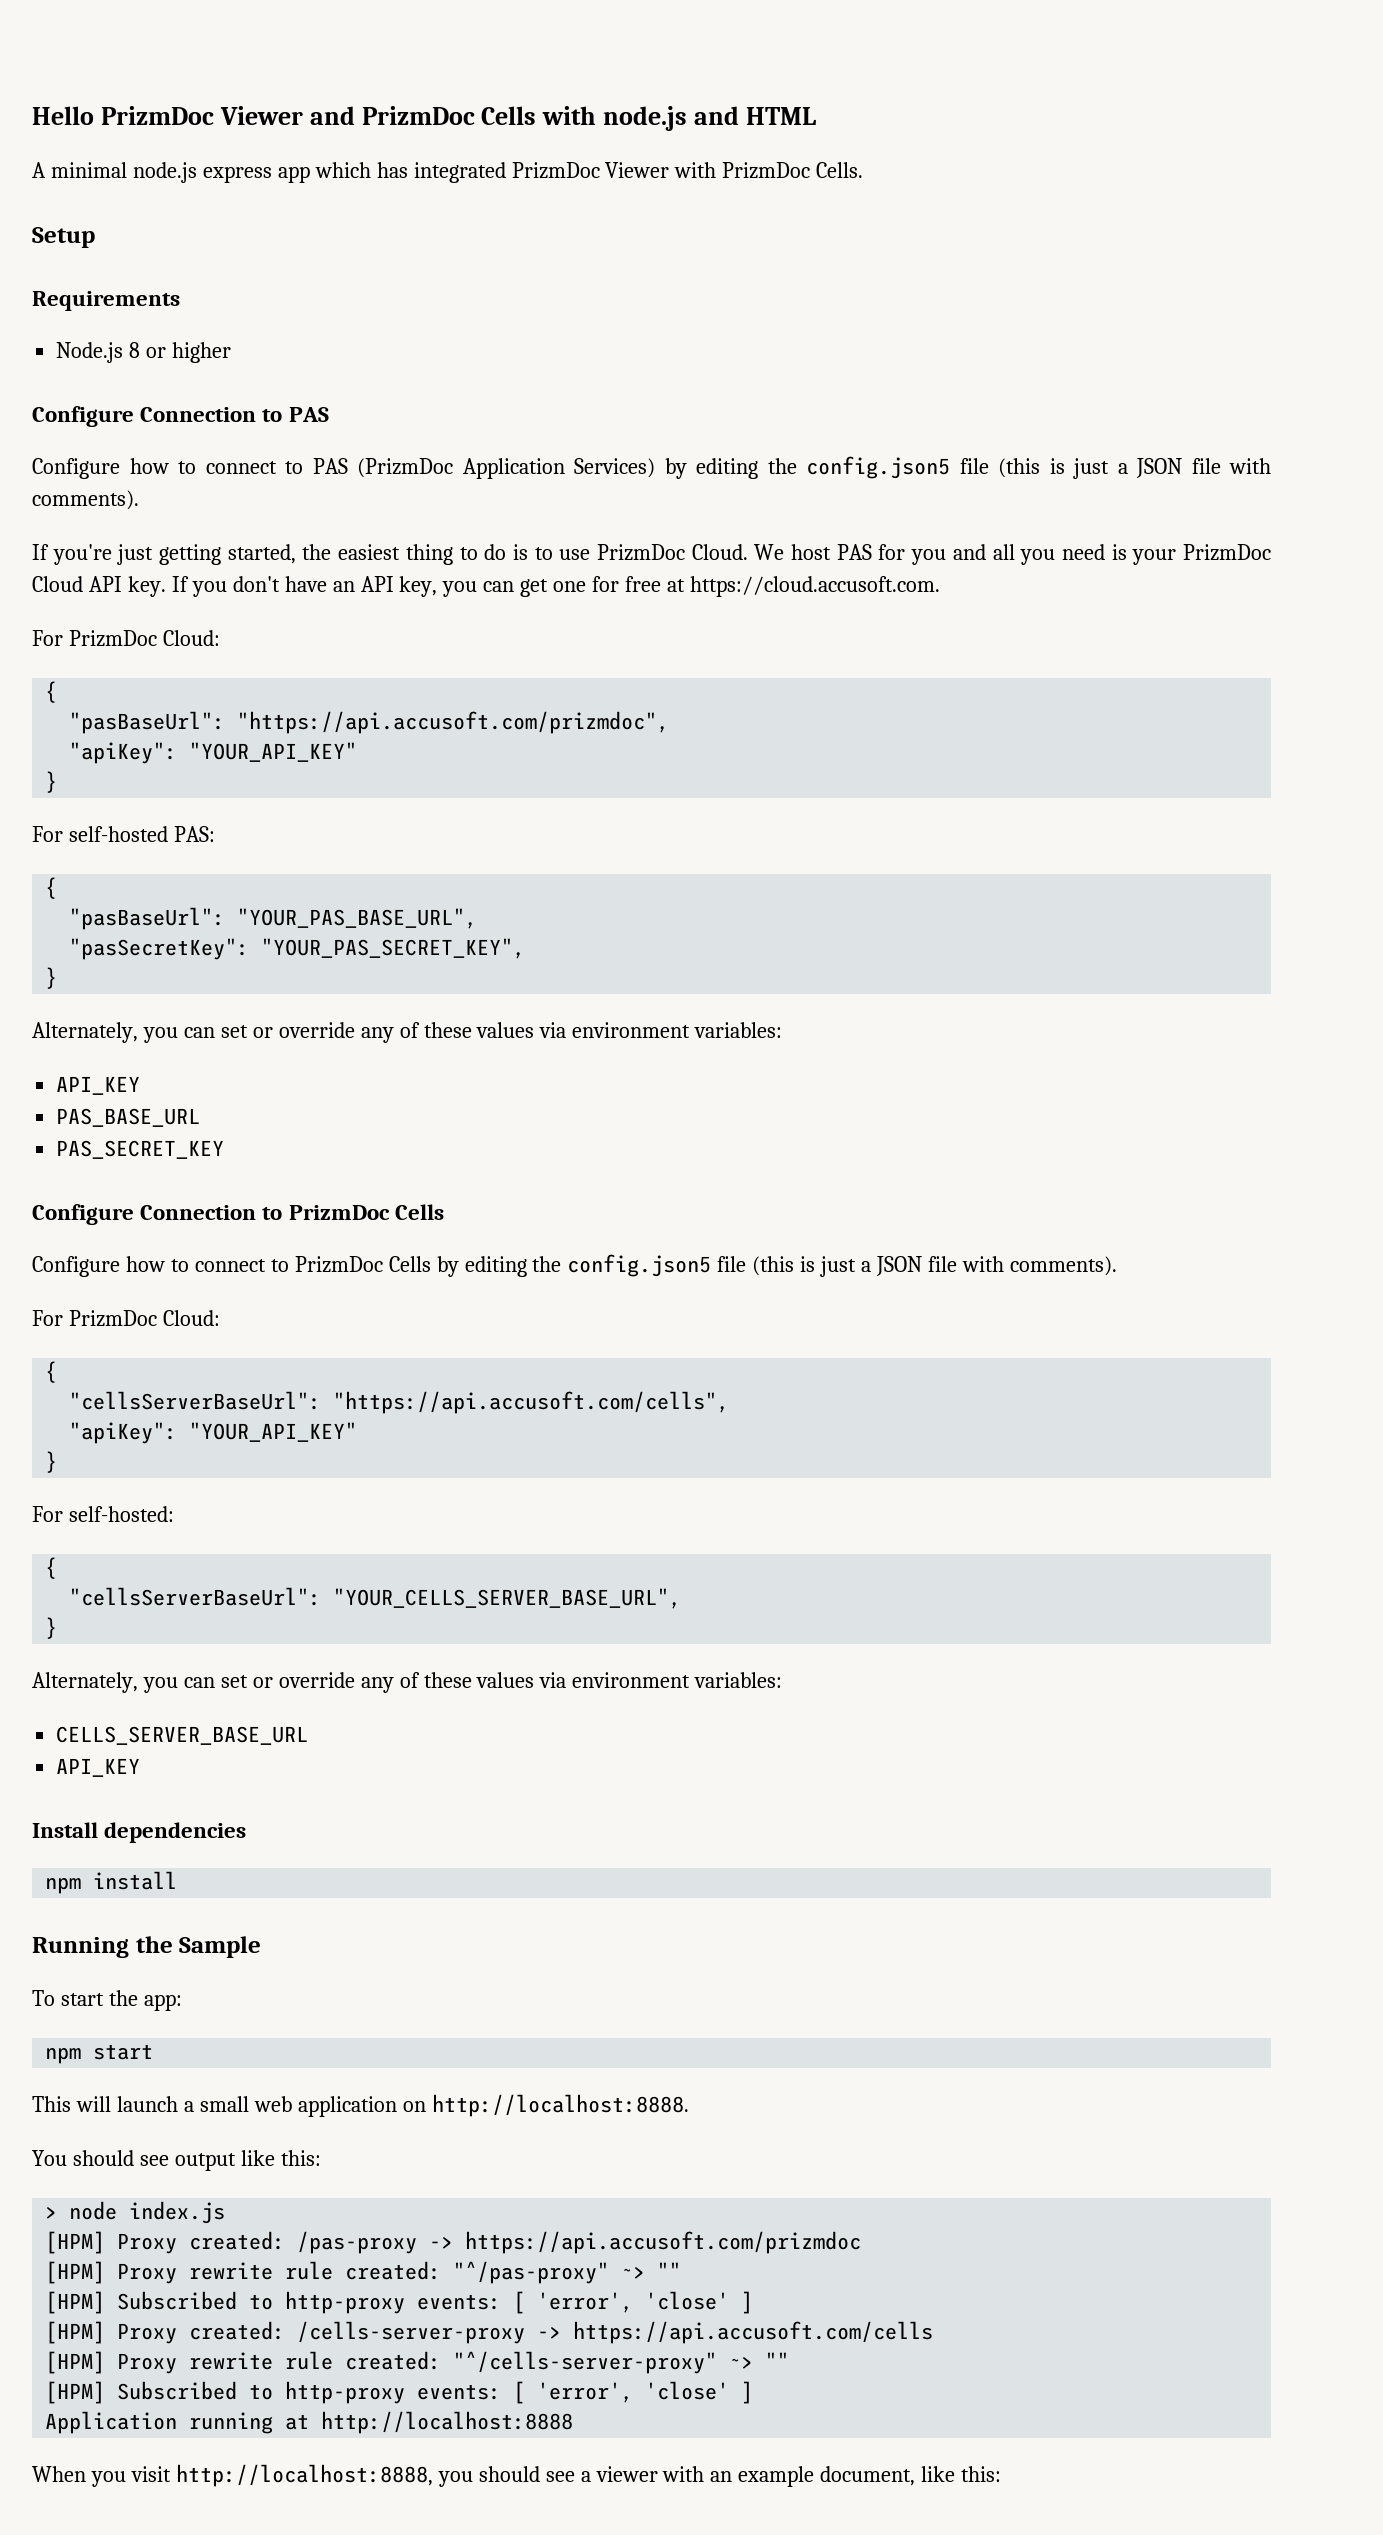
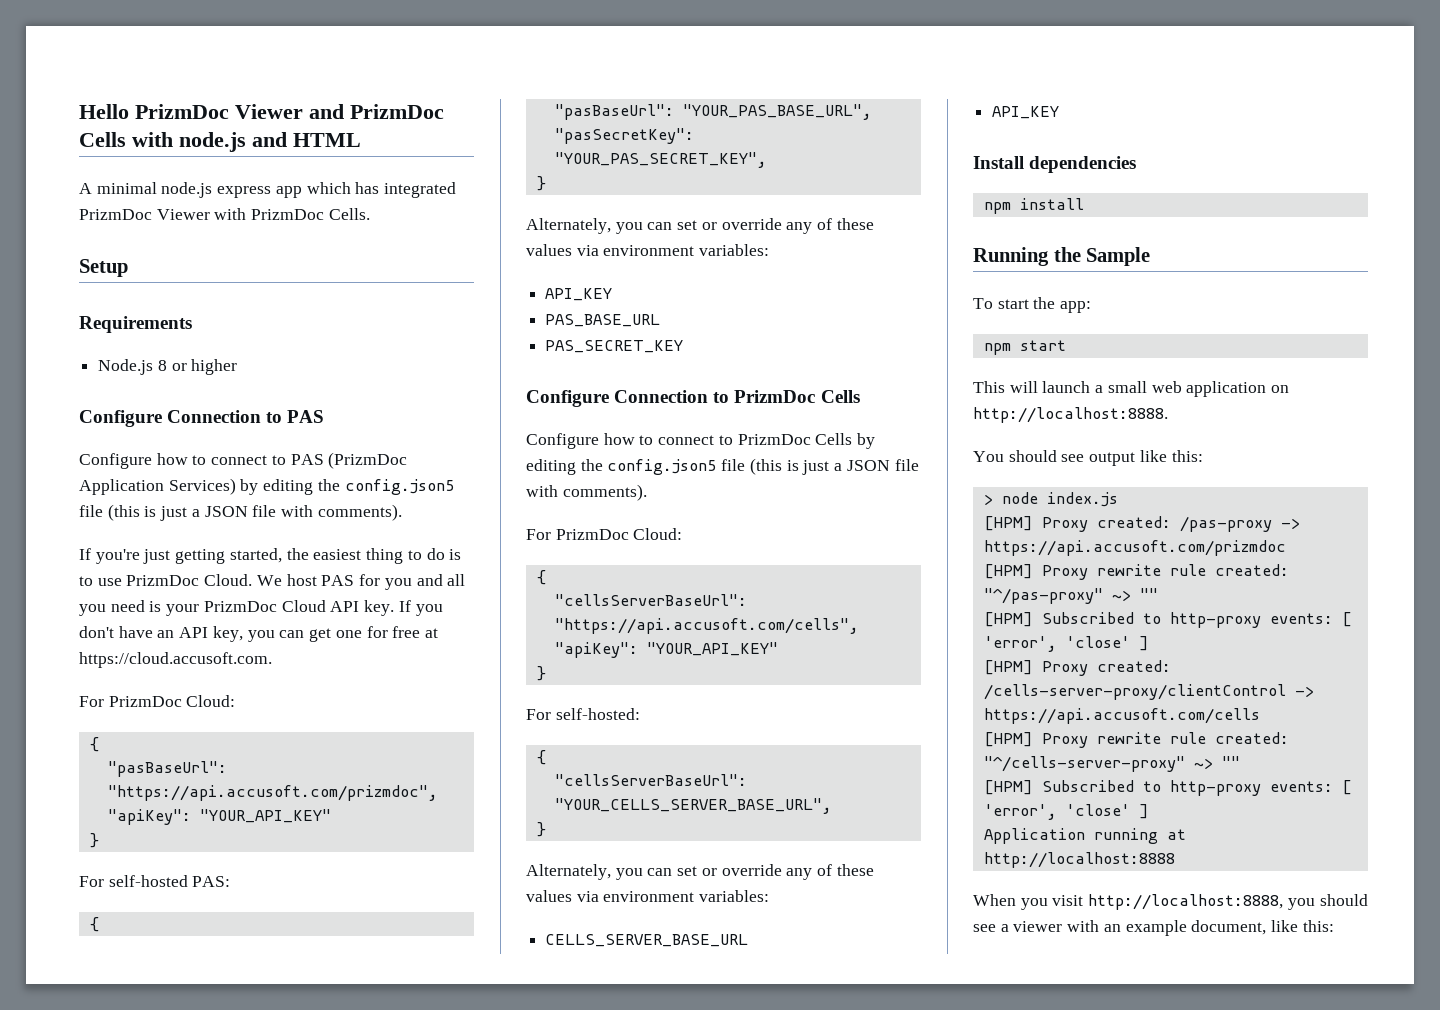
[297,2321,526,2344] /cells-server-proxy -> [983,684,1286,700] /cells-server-proxy/clientControl

